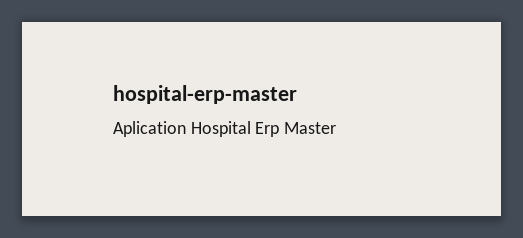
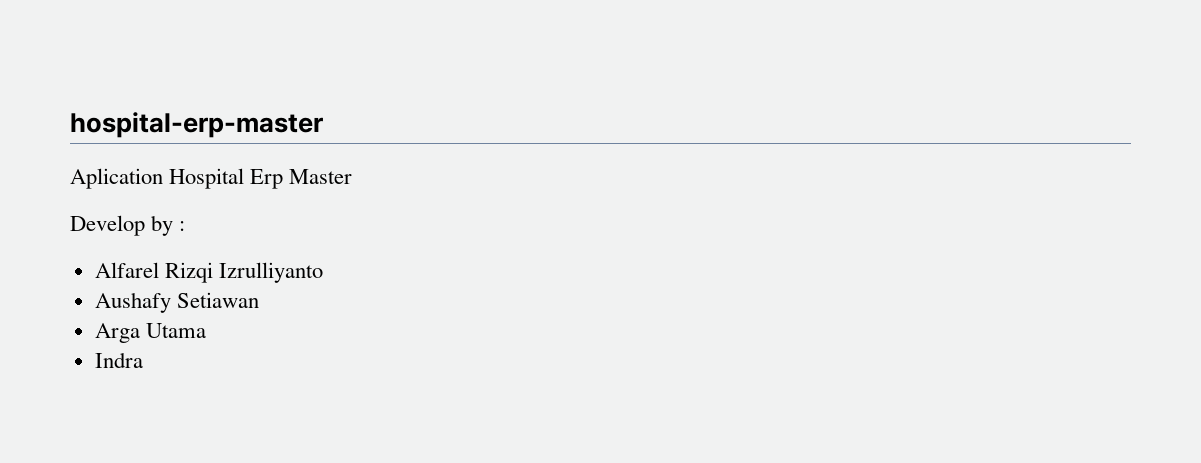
(337, 128) none -> [70,215,186,236] [94,262,323,283] [94,292,259,313] [94,323,206,343] [94,352,143,368] // Develop by : // Alfarel Rizqi Izrulliyanto // Aushafy Setiawan // Arga Utama // Indra

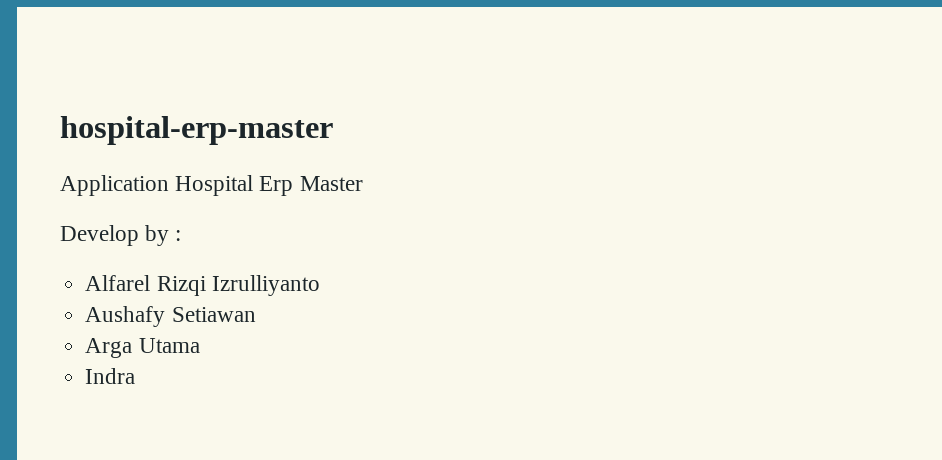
[70,168,163,189] Aplication -> [60,175,169,196] Application

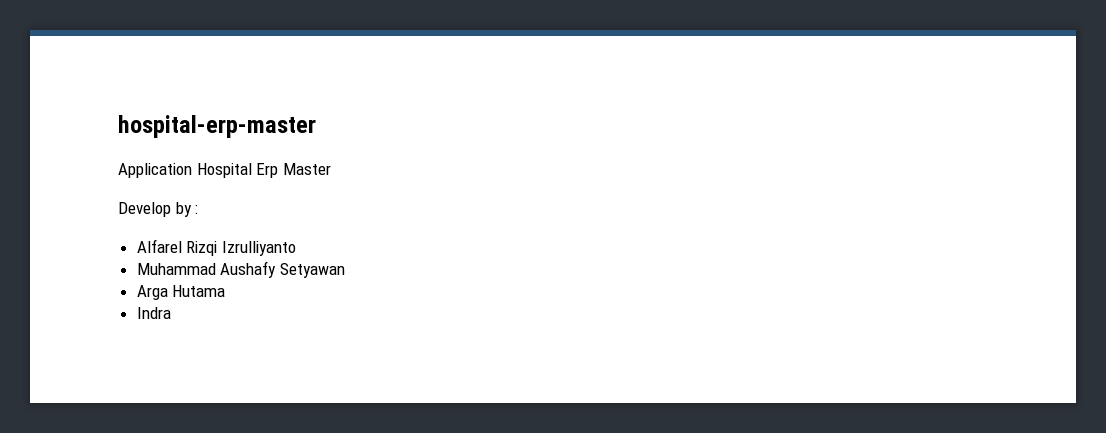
[85,306,256,327] Aushafy Setiawan -> [136,261,345,278] Muhammad Aushafy Setyawan
[138,338,200,353] Utama -> [172,285,226,297] Hutama

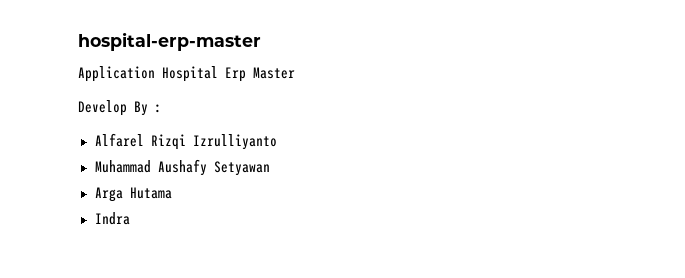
[175,202,192,217] by -> [134,101,148,116] By

